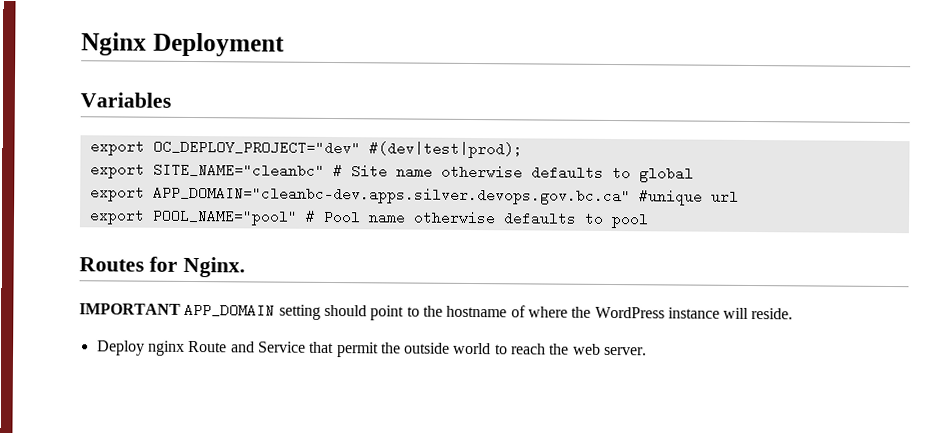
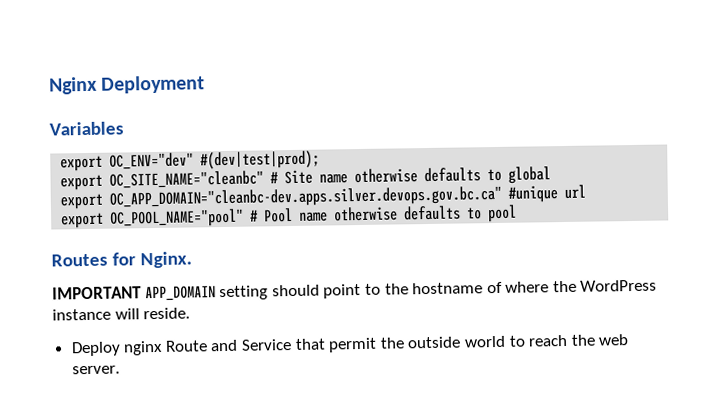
[152,139,361,156] OC_DEPLOY_PROJECT="dev" -> [109,152,195,170] OC_ENV="dev"
[152,162,325,178] SITE_NAME="cleanbc" -> [109,170,265,189] OC_SITE_NAME="cleanbc"
[152,185,631,206] APP_DOMAIN="cleanbc-dev.apps.silver.devops.gov.bc.ca" -> [109,185,503,209] OC_APP_DOMAIN="cleanbc-dev.apps.silver.devops.gov.bc.ca"
[151,208,298,226] POOL_NAME="pool" -> [110,208,245,228] OC_POOL_NAME="pool"

